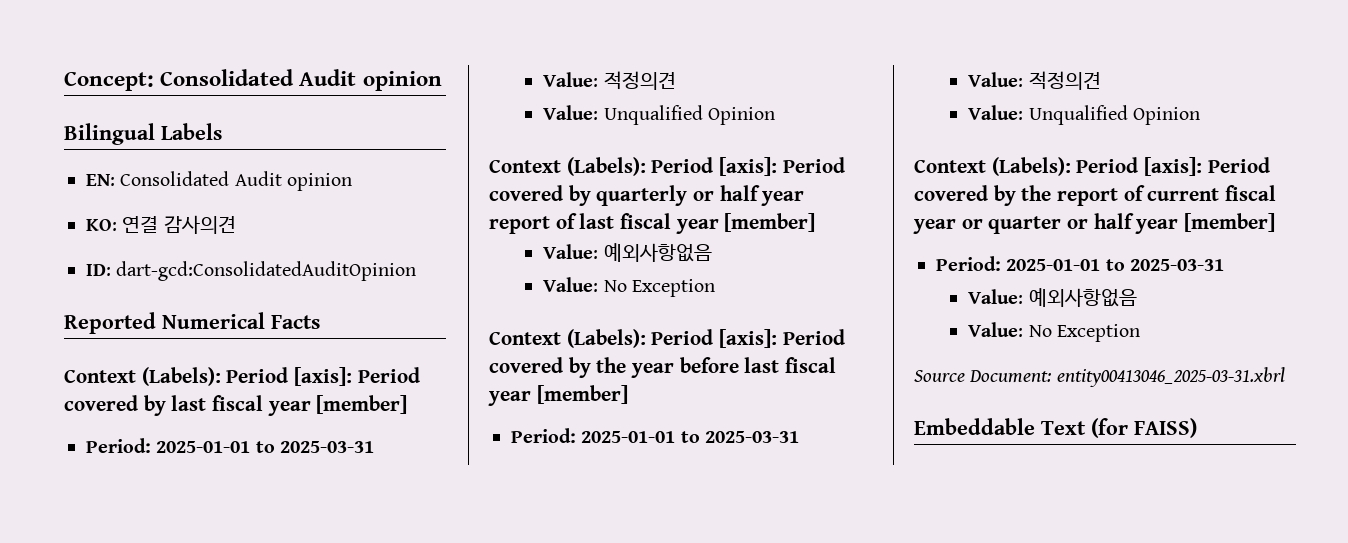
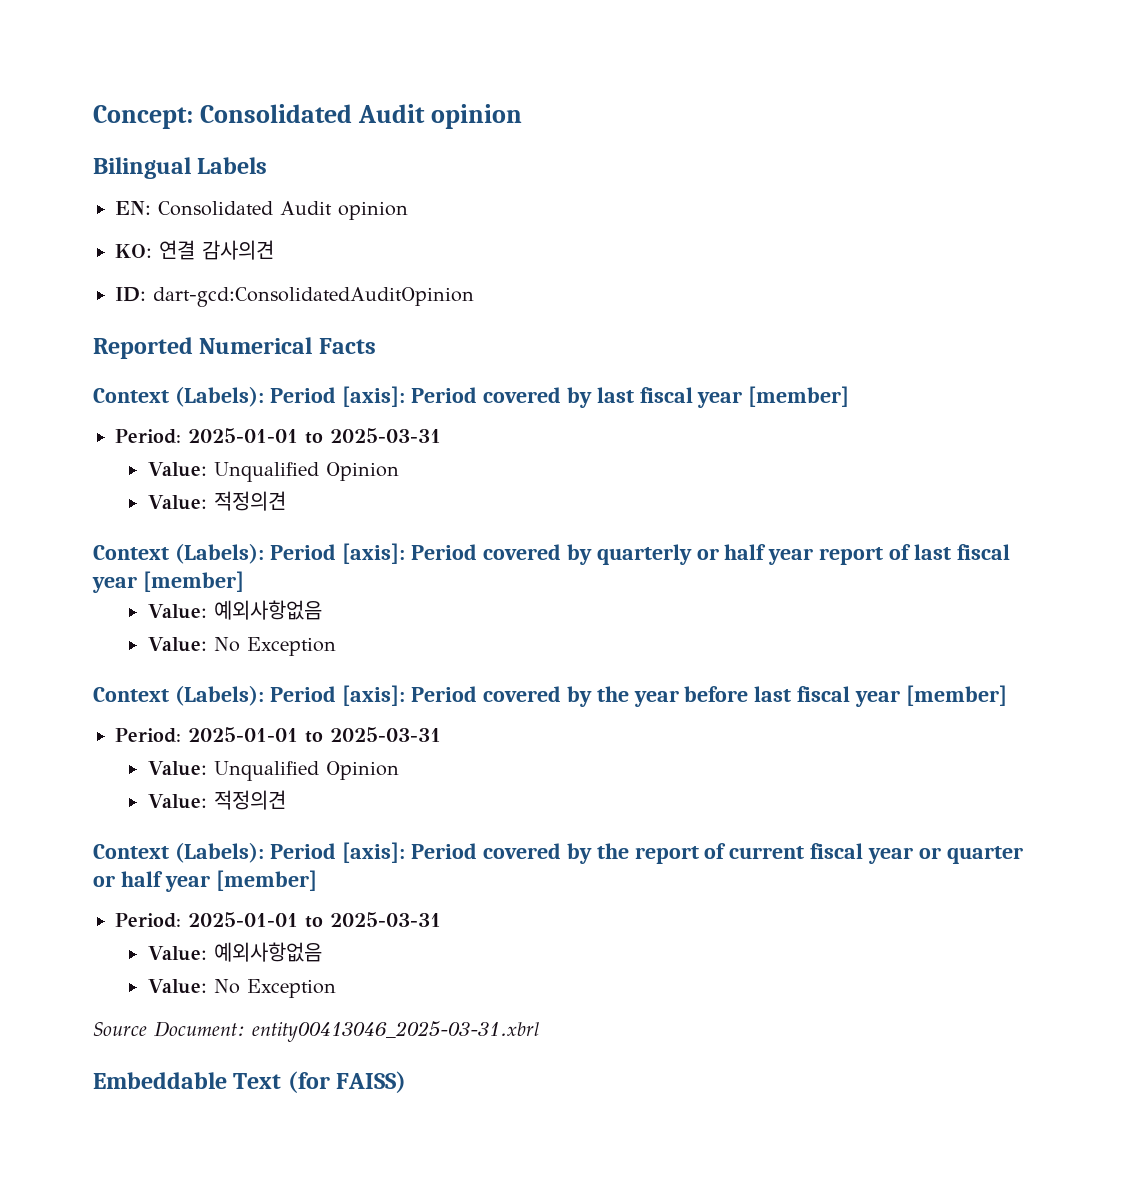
[603,71,676,90] [543,105,776,125] 적정의견 // Value: Unqualified Opinion -> [214,462,400,482] [147,491,287,511] Unqualified Opinion // Value: 적정의견
[1028,71,1101,90] [968,105,1201,125] 적정의견 // Value: Unqualified Opinion -> [214,761,400,781] [147,790,287,810] Unqualified Opinion // Value: 적정의견

